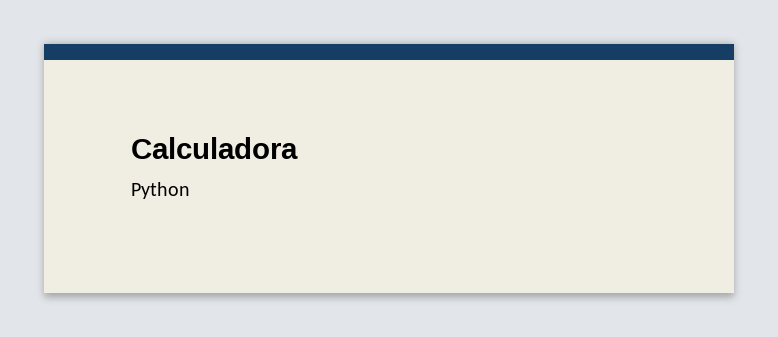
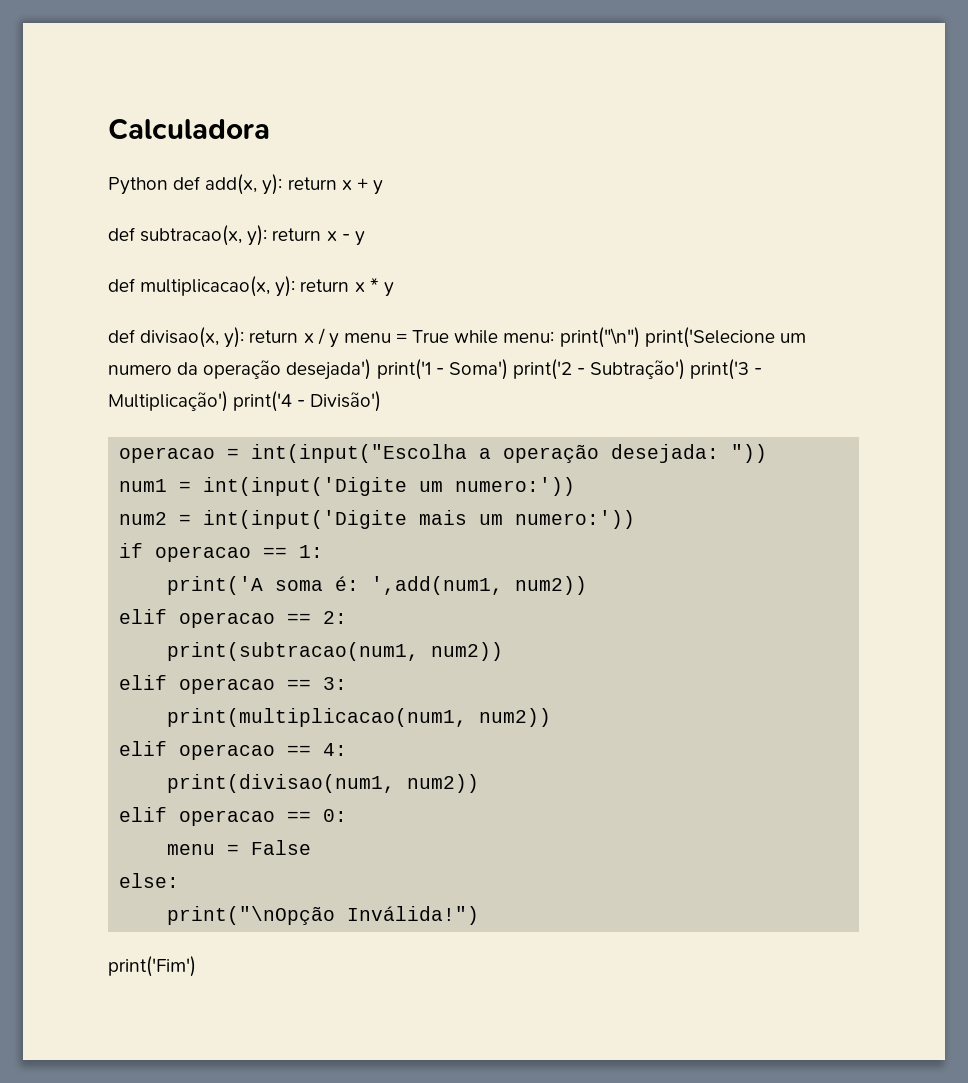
(190, 190) none -> [173,174,383,195] [108,225,365,246] [108,276,394,297] [108,327,806,348] [108,359,763,380] [108,391,382,412] [119,444,768,463] [119,477,576,496] [119,510,636,529] [119,543,324,562] [167,576,588,595] [119,609,348,628] [167,642,504,661] [119,675,348,694] [167,708,552,727] [119,741,348,760] [167,774,480,793] [119,807,348,826] [167,840,312,855] [119,873,180,888] [167,906,480,925] [108,956,196,977] def add(x, y): return x + y // def subtracao(x, y): return x - y // def multiplicacao(x, y): return x * y // def divisao(x, y): return x / y menu = True while menu: print("\n") print('Selecione um numero da operação desejada') print('1 - Soma') print('2 - Subtração') print('3 - Multiplicação') print('4 - Divisão') // operacao = int(input("Escolha a operação desejada: ")) // num1 = int(input('Digite um numero:')) // num2 = int(input('Digite mais um numero:')) // if operacao == 1: // print('A soma é: ',add(num1, num2)) // elif operacao == 2: // print(subtracao(num1, num2)) // elif operacao == 3: // print(multiplicacao(num1, num2)) // elif operacao == 4: // print(divisao(num1, num2)) // elif operacao == 0: // menu = False // else: // print("\nOpção Inválida!") // print('Fim')

